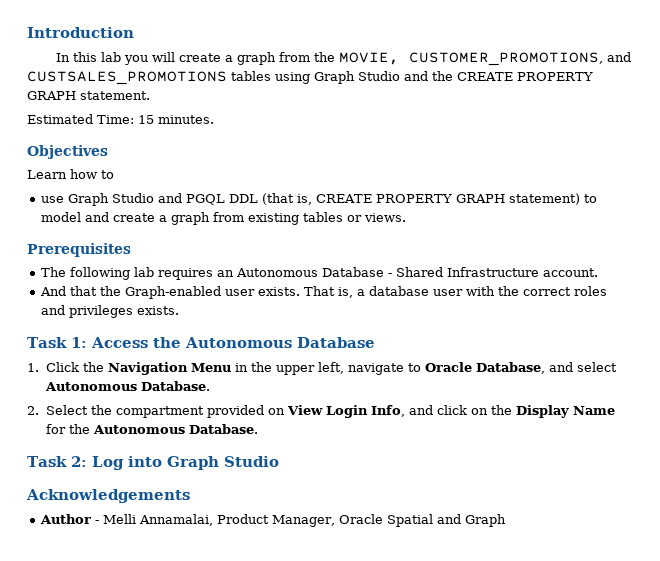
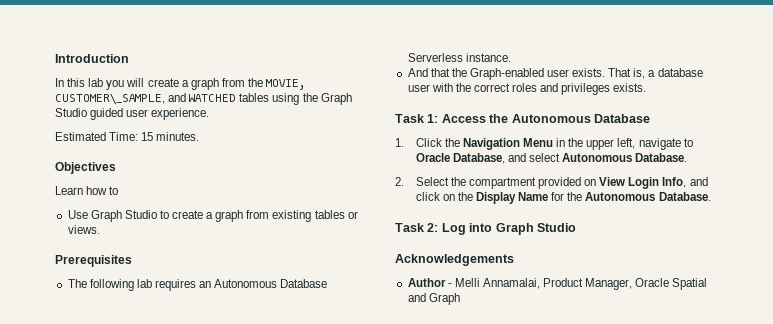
[408,52,631,66] [27,71,227,85] CUSTOMER_PROMOTIONS, and CUSTSALES_PROMOTIONS -> [55,93,237,105] CUSTOMER\_SAMPLE, and WATCHED
[314,71,593,84] [27,91,150,100] Graph Studio and the CREATE PROPERTY GRAPH statement. -> [302,93,352,105] [55,108,210,120] the Graph Studio guided user experience.
[41,193,598,206] [41,212,110,222] use Graph Studio and PGQL DDL (that is, CREATE PROPERTY GRAPH statement) to model and -> [67,210,169,222] Use Graph Studio to
[388,267,599,277] - Shared Infrastructure account. -> [407,53,511,62] Serverless instance.

